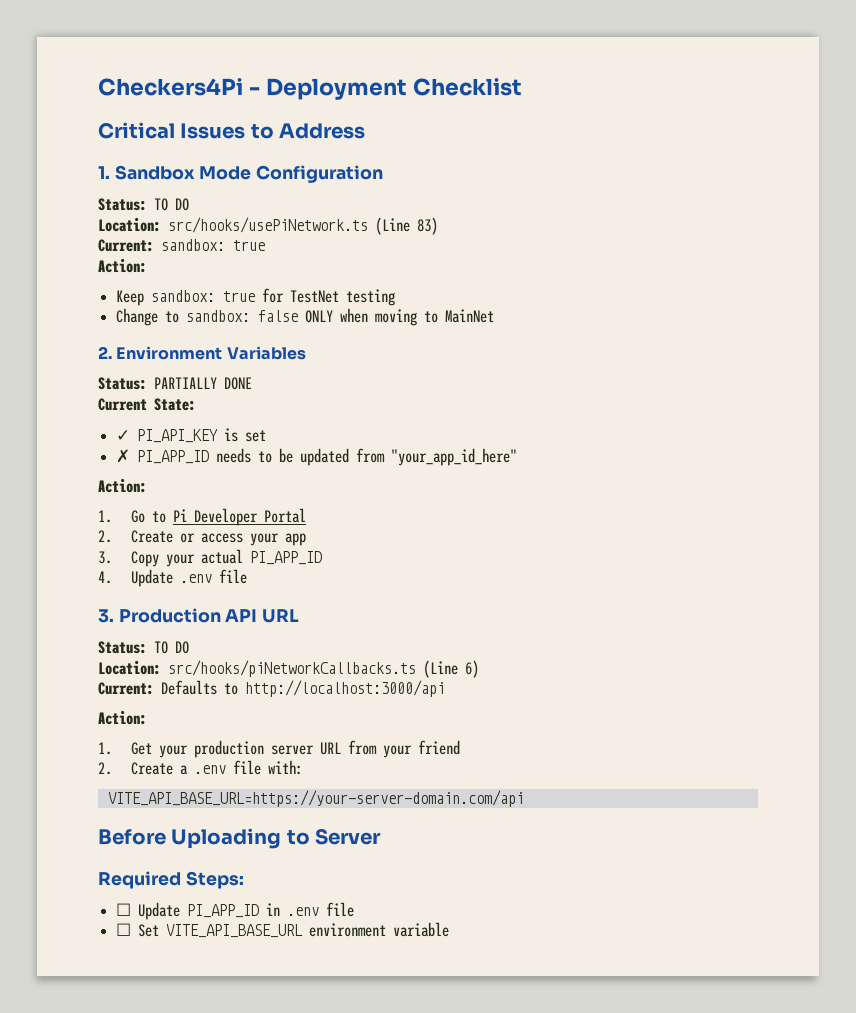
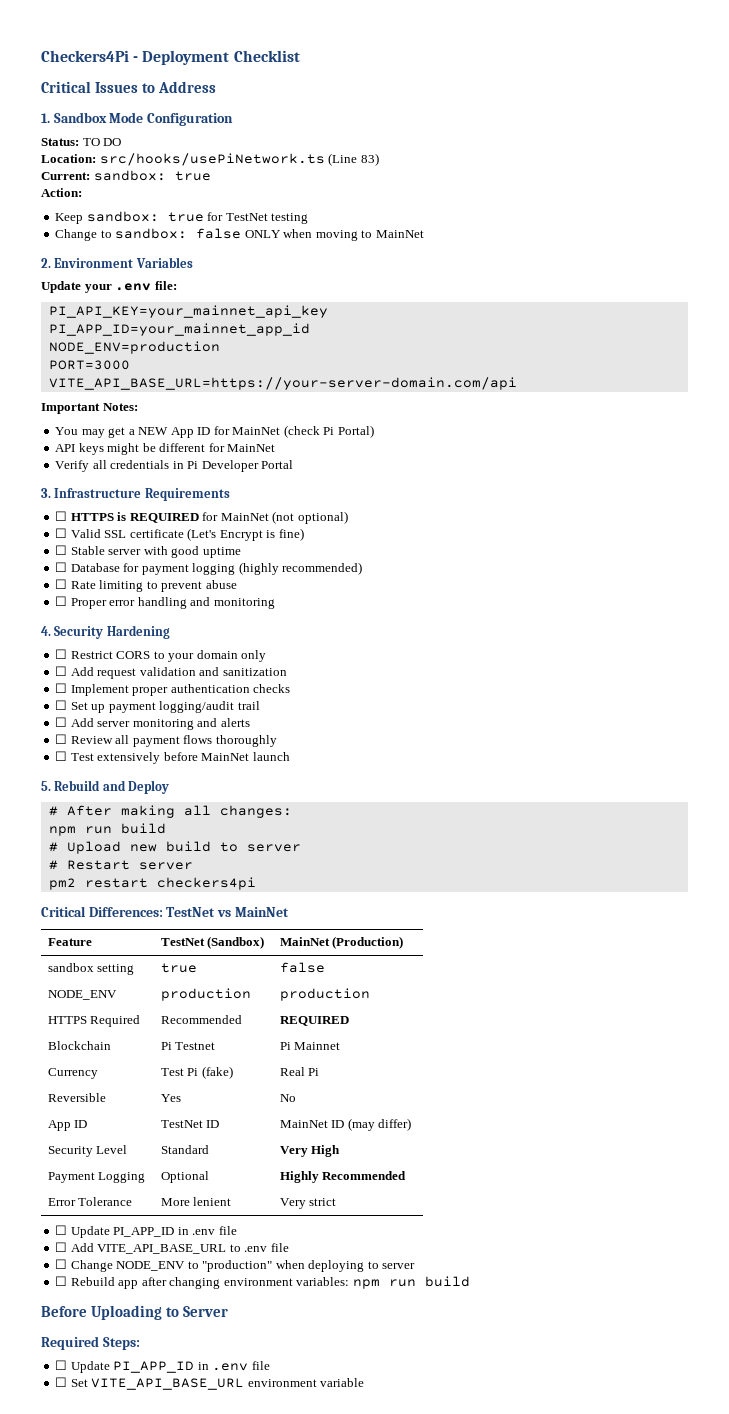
[98,377,252,390] [98,398,196,411] [116,428,267,443] [116,448,518,466] [98,478,147,493] [98,508,306,526] [98,530,306,546] [98,549,322,567] [98,569,247,587] [98,608,300,623] [98,641,189,654] [98,660,479,678] [98,680,445,697] [98,710,147,725] [98,740,460,758] [98,760,303,775] [107,790,524,807] Status: PARTIALLY DONE // Current State: // ✓ PI_API_KEY is set // ✗ PI_APP_ID needs to be updated from "your_app_id_here" // Action: // 1. Go to Pi Developer Portal // 2. Create or access your app // 3. Copy your actual PI_APP_ID // 4. Update .env file // 3. Production API URL // Status: TO DO // Location: src/hooks/piNetworkCallbacks.ts (Line 6) // Current: Defaults to http://localhost:3000/api // Action: // 1. Get your production server URL from your friend // 2. Create a .env file with: // VITE_API_BASE_URL=https://your-server-domain.com/api -> [41,281,177,293] [48,305,328,318] [48,323,310,336] [48,341,220,354] [48,360,130,370] [48,377,517,390] [41,403,138,414] [55,425,374,438] [55,443,276,455] [55,460,294,472] [41,488,230,501] [55,511,348,524] [55,528,304,541] [55,545,241,558] [55,562,363,575] [55,579,237,592] [55,596,275,609] [41,625,170,639] [55,649,267,662] [55,666,287,679] [55,683,291,696] [55,700,260,713] [55,717,250,730] [55,734,277,747] [55,751,290,764] [41,780,170,794] [48,805,292,818] [48,823,166,836] [48,841,301,854] [48,860,193,870] [48,877,256,890] [41,906,289,917] [47,938,92,946] [160,936,265,949] [279,936,404,949] [47,963,135,975] [160,963,197,973] [279,962,325,973] [47,990,117,1000] [160,988,251,1001] [279,988,370,1001] [47,1015,141,1027] [160,1015,242,1024] [279,1016,349,1026] [47,1041,111,1050] [160,1042,216,1050] [279,1042,341,1050] [47,1068,98,1079] [160,1066,233,1079] [279,1067,320,1076] [47,1093,106,1102] [160,1094,181,1102] [279,1094,296,1102] [47,1120,88,1131] [160,1120,220,1128] [279,1118,412,1131] [47,1145,128,1157] [160,1145,209,1154] [279,1145,341,1157] [47,1172,146,1183] [160,1171,209,1183] [279,1171,407,1183] [47,1197,133,1206] [160,1197,232,1206] [279,1198,337,1209] [55,1225,237,1238] [55,1242,289,1254] [55,1259,416,1272] [55,1276,470,1289] Update your .env file: // PI_API_KEY=your_mainnet_api_key // PI_APP_ID=your_mainnet_app_id // NODE_ENV=production // PORT=3000 // VITE_API_BASE_URL=https://your-server-domain.com/api // Important Notes: // You may get a NEW App ID for MainNet (check Pi Portal) // API keys might be different for MainNet // Verify all credentials in Pi Developer Portal // 3. Infrastructure Requirements // ☐ HTTPS is REQUIRED for MainNet (not optional) // ☐ Valid SSL certificate (Let's Encrypt is fine) // ☐ Stable server with good uptime // ☐ Database for payment logging (highly recommended) // ☐ Rate limiting to prevent abuse // ☐ Proper error handling and monitoring // 4. Security Hardening // ☐ Restrict CORS to your domain only // ☐ Add request validation and sanitization // ☐ Implement proper authentication checks // ☐ Set up payment logging/audit trail // ☐ Add server monitoring and alerts // ☐ Review all payment flows thoroughly // ☐ Test extensively before MainNet launch // 5. Rebuild and Deploy // # After making all changes: // npm run build // # Upload new build to server // # Restart server // pm2 restart checkers4pi // Critical Differences: TestNet vs MainNet // Feature | TestNet (Sandbox) | MainNet (Production) // sandbox setting | true | false // NODE_ENV | production | production // HTTPS Required | Recommended | REQUIRED // Blockchain | Pi Testnet | Pi Mainnet // Currency | Test Pi (fake) | Real Pi // Reversible | Yes | No // App ID | TestNet ID | MainNet ID (may differ) // Security Level | Standard | Very High // Payment Logging | Optional | Highly Recommended // Error Tolerance | More lenient | Very strict // ☐ Update PI_APP_ID in .env file // ☐ Add VITE_API_BASE_URL to .env file // ☐ Change NODE_ENV to "production" when deploying to server // ☐ Rebuild app after changing environment variables: npm run build

